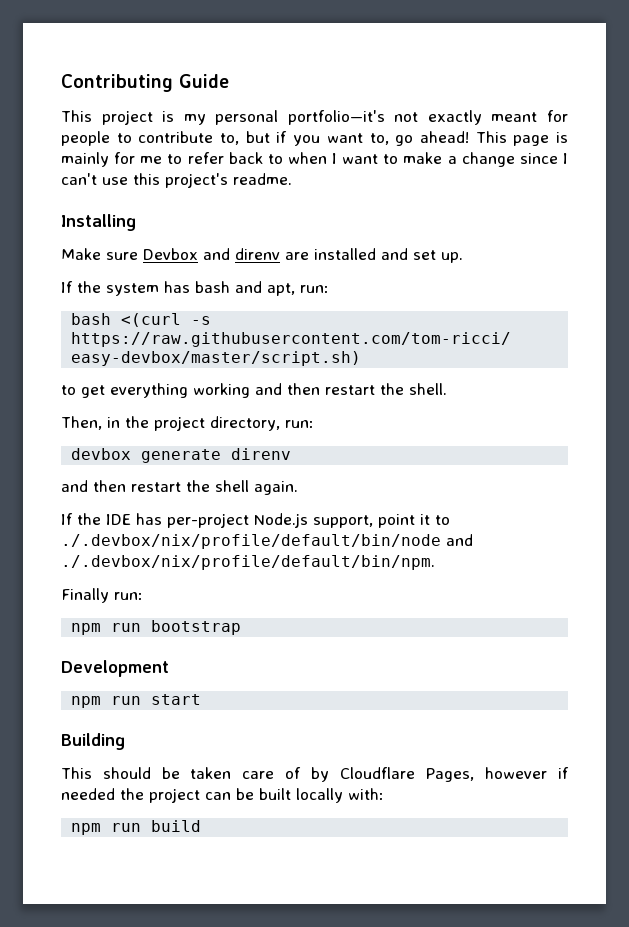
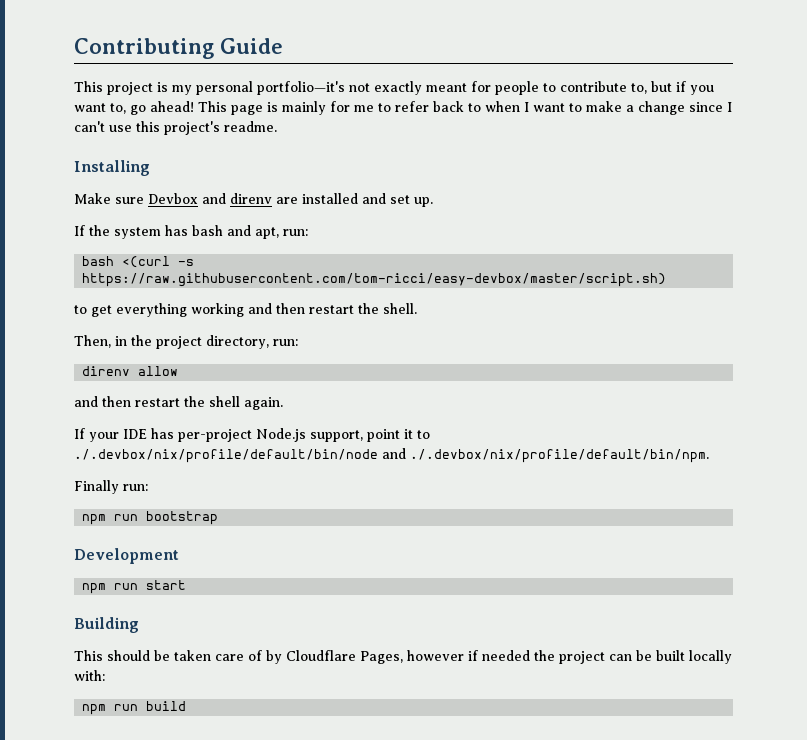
[71,448,292,463] devbox generate direnv -> [82,366,179,376] direnv allow
[77,513,101,525] the -> [89,432,119,442] your

